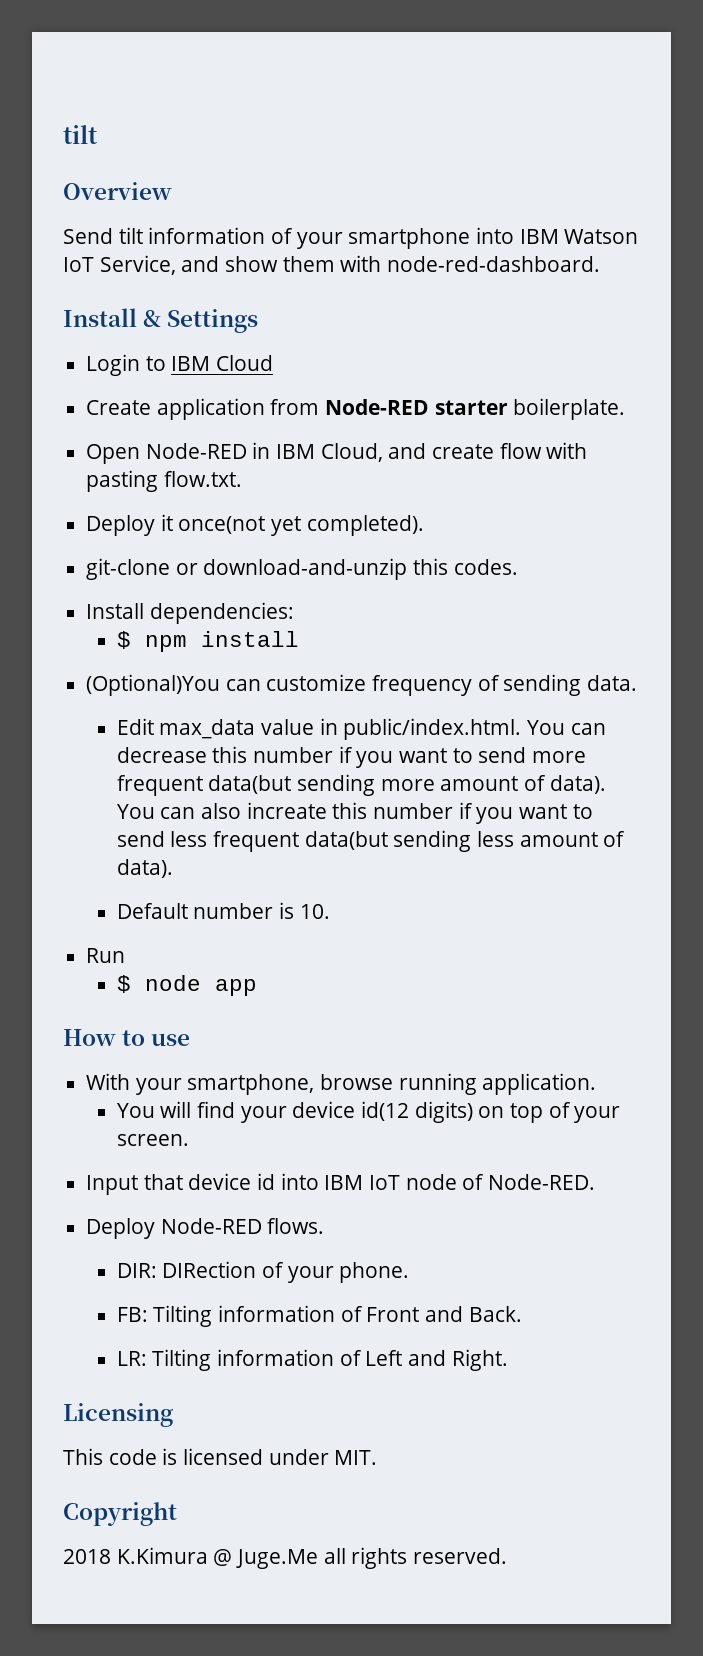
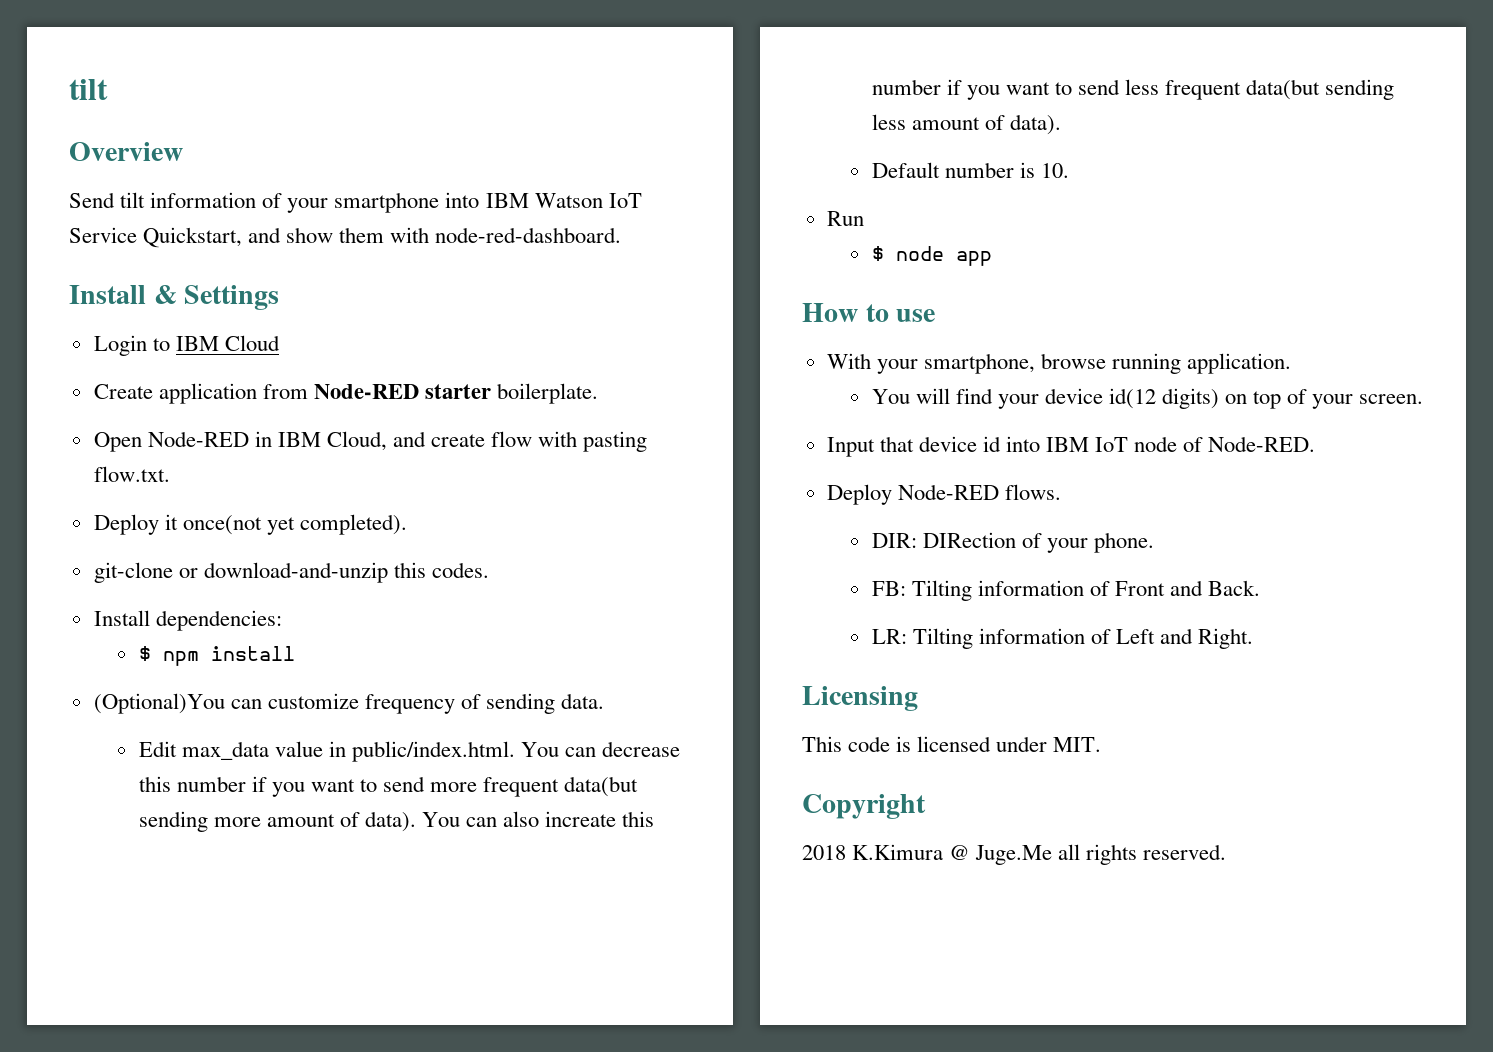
[99,255,176,275] Service, -> [69,227,243,248] Service Quickstart,

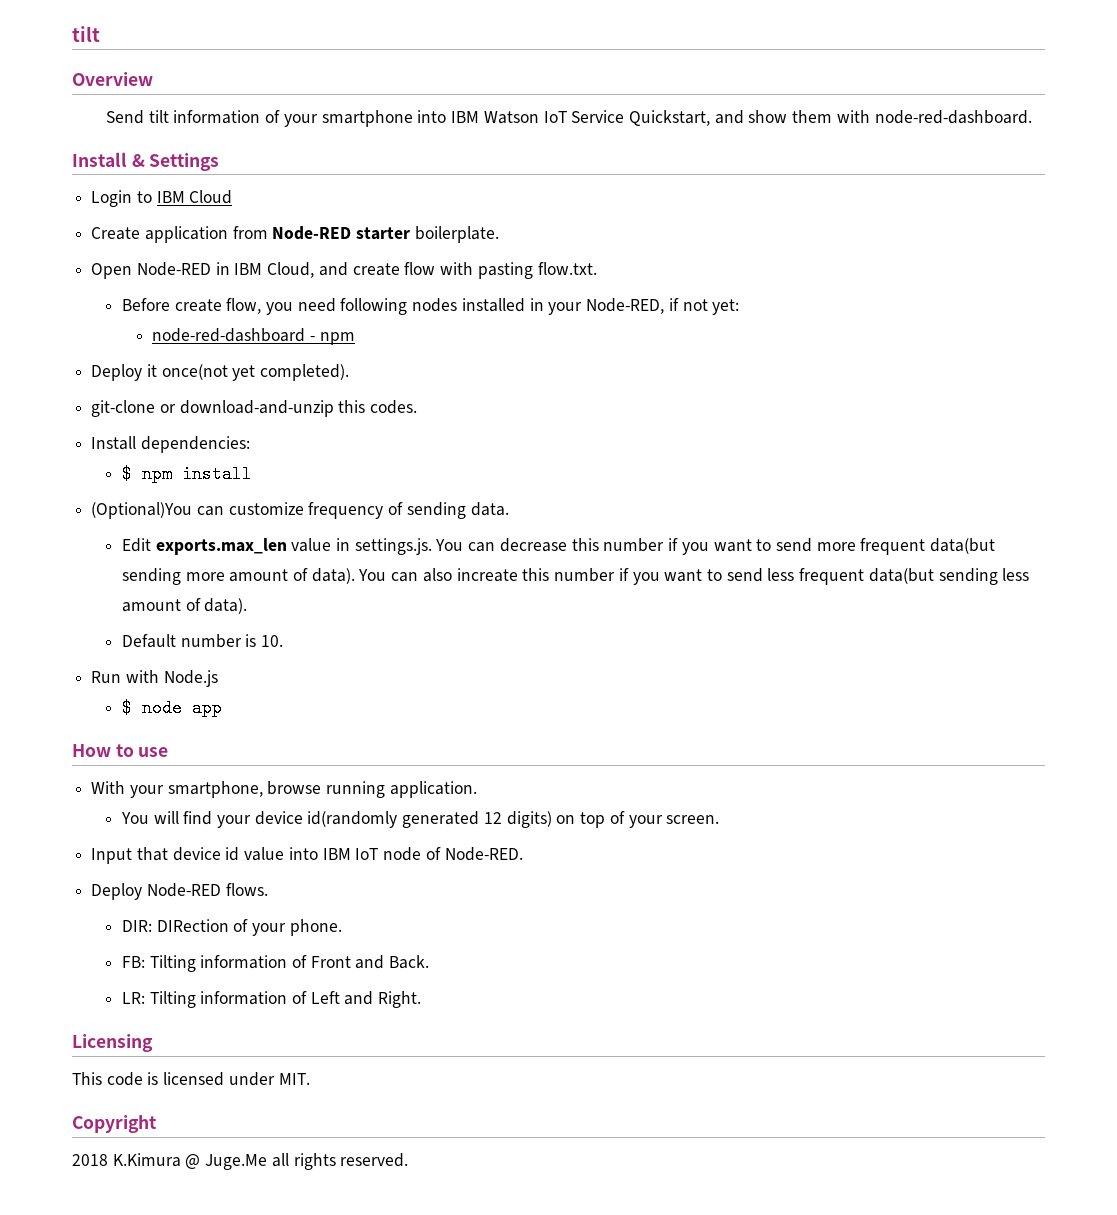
(170, 474) none -> [121,298,740,315] [152,328,355,345] // Before create flow, you need following nodes installed in your Node-RED, if not yet: // node-red-dashboard - npm
[181,741,269,760] max_data -> [155,538,287,555] exports.max_len
[351,741,515,762] public/index.html. -> [354,538,432,555] settings.js.
(864, 218) none -> [125,670,218,687] with Node.js
[1108,388,1156,409] id(12 -> [307,811,502,828] id(randomly generated 12
(1001, 444) none -> [244,847,285,861] value

